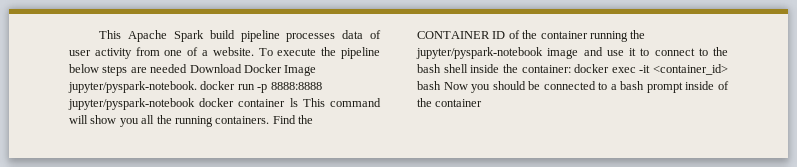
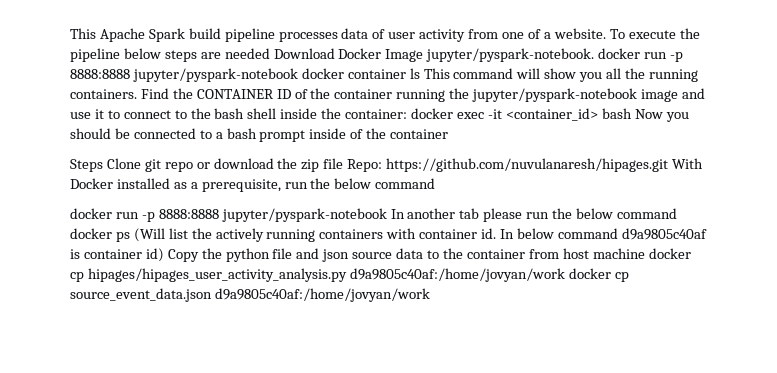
(483, 103) none -> [70,158,704,172] [70,178,436,192] [70,208,677,222] [70,228,707,242] [70,248,691,262] [70,268,629,282] [70,288,430,302] // Steps Clone git repo or download the zip file Repo: https://github.com/nuvulanaresh/hipages.git With Docker installed as a prerequisite, run the below command // docker run -p 8888:8888 jupyter/pyspark-notebook In another tab please run the below command docker ps (Will list the actively running containers with container id. In below command d9a9805c40af is container id) Copy the python file and json source data to the container from host machine docker cp hipages/hipages_user_activity_analysis.py d9a9805c40af:/home/jovyan/work docker cp source_event_data.json d9a9805c40af:/home/jovyan/work

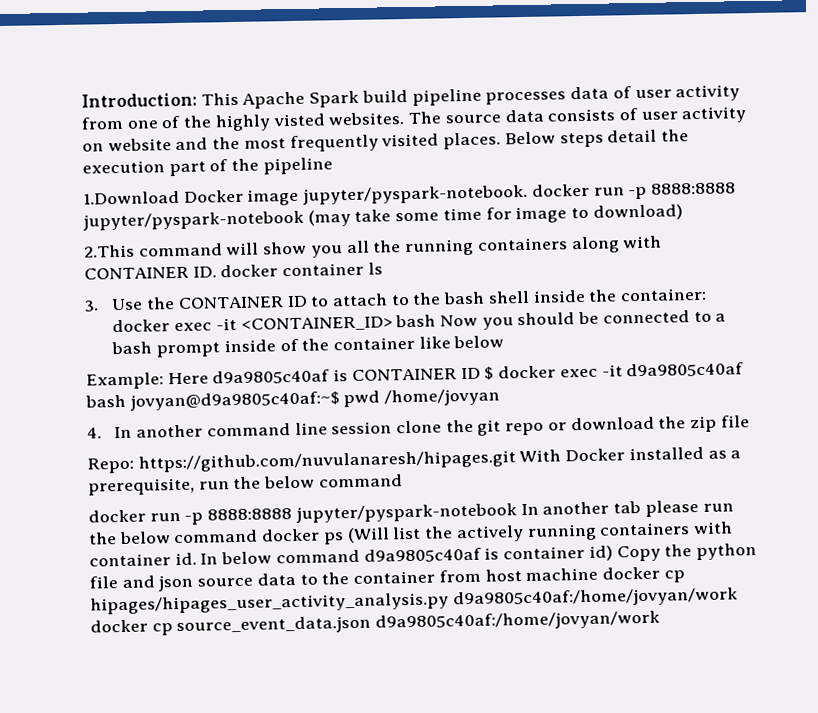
(70, 33) none -> [81,92,197,108] Introduction:
[543,28,700,39] [70,48,424,62] a website. To execute the pipeline below steps are needed Download Docker Image -> [183,106,748,132] [82,129,689,153] [82,157,333,177] [83,188,300,206] the highly visted websites. The source data consists of user activity on website and the most frequently visited places. Below steps detail the execution part of the pipeline // 1.Download Docker image
[301,68,450,79] docker container ls This -> [307,204,683,227] [84,244,135,258] (may take some time for image to download) // 2.This
[70,88,705,102] [70,109,171,119] containers. Find the CONTAINER ID of the container running the jupyter/pyspark-notebook image and use it to connect -> [476,235,663,254] [84,262,383,280] [84,293,388,312] containers along with CONTAINER ID. docker container ls // 3. Use the CONTAINER ID to attach
[505,108,598,121] <container_id> -> [240,316,393,332] <CONTAINER_ID>
[70,158,141,172] // Steps Clone -> [418,335,505,349] [86,362,745,390] [85,388,501,411] [87,419,474,439] like below // Example: Here d9a9805c40af is CONTAINER ID $ docker exec -it d9a9805c40af bash jovyan@d9a9805c40af:~$ pwd /home/jovyan // 4. In another command line session clone the
(344, 163) none -> (750, 421) //

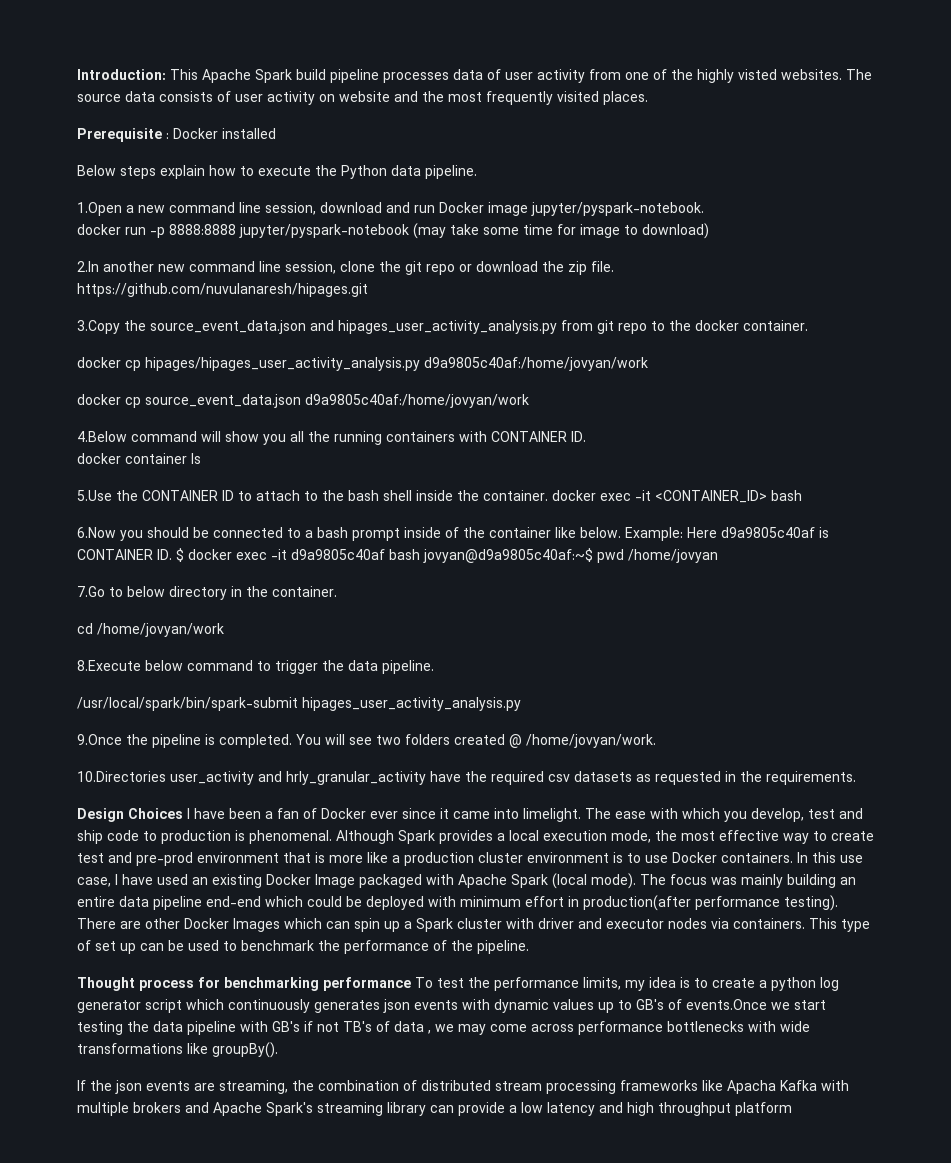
[504,129,689,148] [82,157,333,177] [83,190,180,205] Below steps detail the execution part of the pipeline // 1.Download -> [77,128,276,142] [77,165,477,179] [77,202,435,216] // Prerequisite : Docker installed // Below steps explain how to execute the Python data pipeline. // 1.Open a new command line session, download and run
(529, 194) none -> (704, 209) //
[84,244,135,258] 2.This -> [77,261,614,275] [77,283,368,297] [77,320,808,334] [77,357,648,371] [77,394,529,408] [77,431,127,442] 2.In another new command line session, clone the git repo or download the zip file. https://github.com/nuvulanaresh/hipages.git // 3.Copy the source_event_data.json and hipages_user_activity_analysis.py from git repo to the docker container. // docker cp hipages/hipages_user_activity_analysis.py d9a9805c40af:/home/jovyan/work // docker cp source_event_data.json d9a9805c40af:/home/jovyan/work // 4.Below
[570,236,620,254] along -> (455, 436) none
(217, 272) none -> (586, 436) //
[84,298,144,312] 3. Use -> [77,490,112,501] 5.Use
[620,287,708,302] container: -> [483,490,548,501] container.
[439,314,478,327] Now -> [77,527,116,538] // 6.Now
[453,335,505,349] below // -> [580,527,621,538] below.
[460,367,481,380] ID -> [157,549,172,560] ID.
[87,415,750,439] [87,446,742,474] [88,474,403,496] [88,500,734,525] [88,521,733,545] [89,543,757,567] [89,566,685,592] [90,587,738,615] [90,610,661,636] 4. In another command line session clone the git repo or download the zip file // Repo: https://github.com/nuvulanaresh/hipages.git With Docker installed as a prerequisite, run the below command // docker run -p 8888:8888 jupyter/pyspark-notebook In another tab please run the below command docker ps (Will list the actively running containers with container id. In below command d9a9805c40af is container id) Copy the python file and json source data to the container from host machine docker cp hipages/hipages_user_activity_analysis.py d9a9805c40af:/home/jovyan/work docker cp source_event_data.json d9a9805c40af:/home/jovyan/work -> [77,586,337,600] [77,623,224,637] [77,660,434,674] [77,697,521,711] [77,734,656,748] [77,771,856,785] [77,808,863,822] [77,830,874,844] [77,852,863,866] [77,873,856,889] [77,895,838,911] [77,918,870,932] [77,940,529,954] [77,977,839,991] [77,999,826,1013] [77,1021,810,1035] [77,1042,278,1058] [77,1080,849,1094] [77,1102,792,1116] 7.Go to below directory in the container. // cd /home/jovyan/work // 8.Execute below command to trigger the data pipeline. // /usr/local/spark/bin/spark-submit hipages_user_activity_analysis.py // 9.Once the pipeline is completed. You will see two folders created @ /home/jovyan/work. // 10.Directories user_activity and hrly_granular_activity have the required csv datasets as requested in the requirements. // Design Choices I have been a fan of Docker ever since it came into limelight. The ease with which you develop, test and ship code to production is phenomenal. Although Spark provides a local execution mode, the most effective way to create test and pre-prod environment that is more like a production cluster environment is to use Docker containers. In this use case, I have used an existing Docker Image packaged with Apache Spark (local mode). The focus was mainly building an entire data pipeline end-end which could be deployed with minimum effort in production(after performance testing). There are other Docker Images which can spin up a Spark cluster with driver and executor nodes via containers. This type of set up can be used to benchmark the performance of the pipeline. // Thought process for benchmarking performance To test the performance limits, my idea is to create a python log generator script which continuously generates json events with dynamic values up to GB's of events.Once we start testing the data pipeline with GB's if not TB's of data , we may come across performance bottlenecks with wide transformations like groupBy(). // If the json events are streaming, the combination of distributed stream processing frameworks like Apacha Kafka with multiple brokers and Apache Spark's streaming library can provide a low latency and high throughput platform

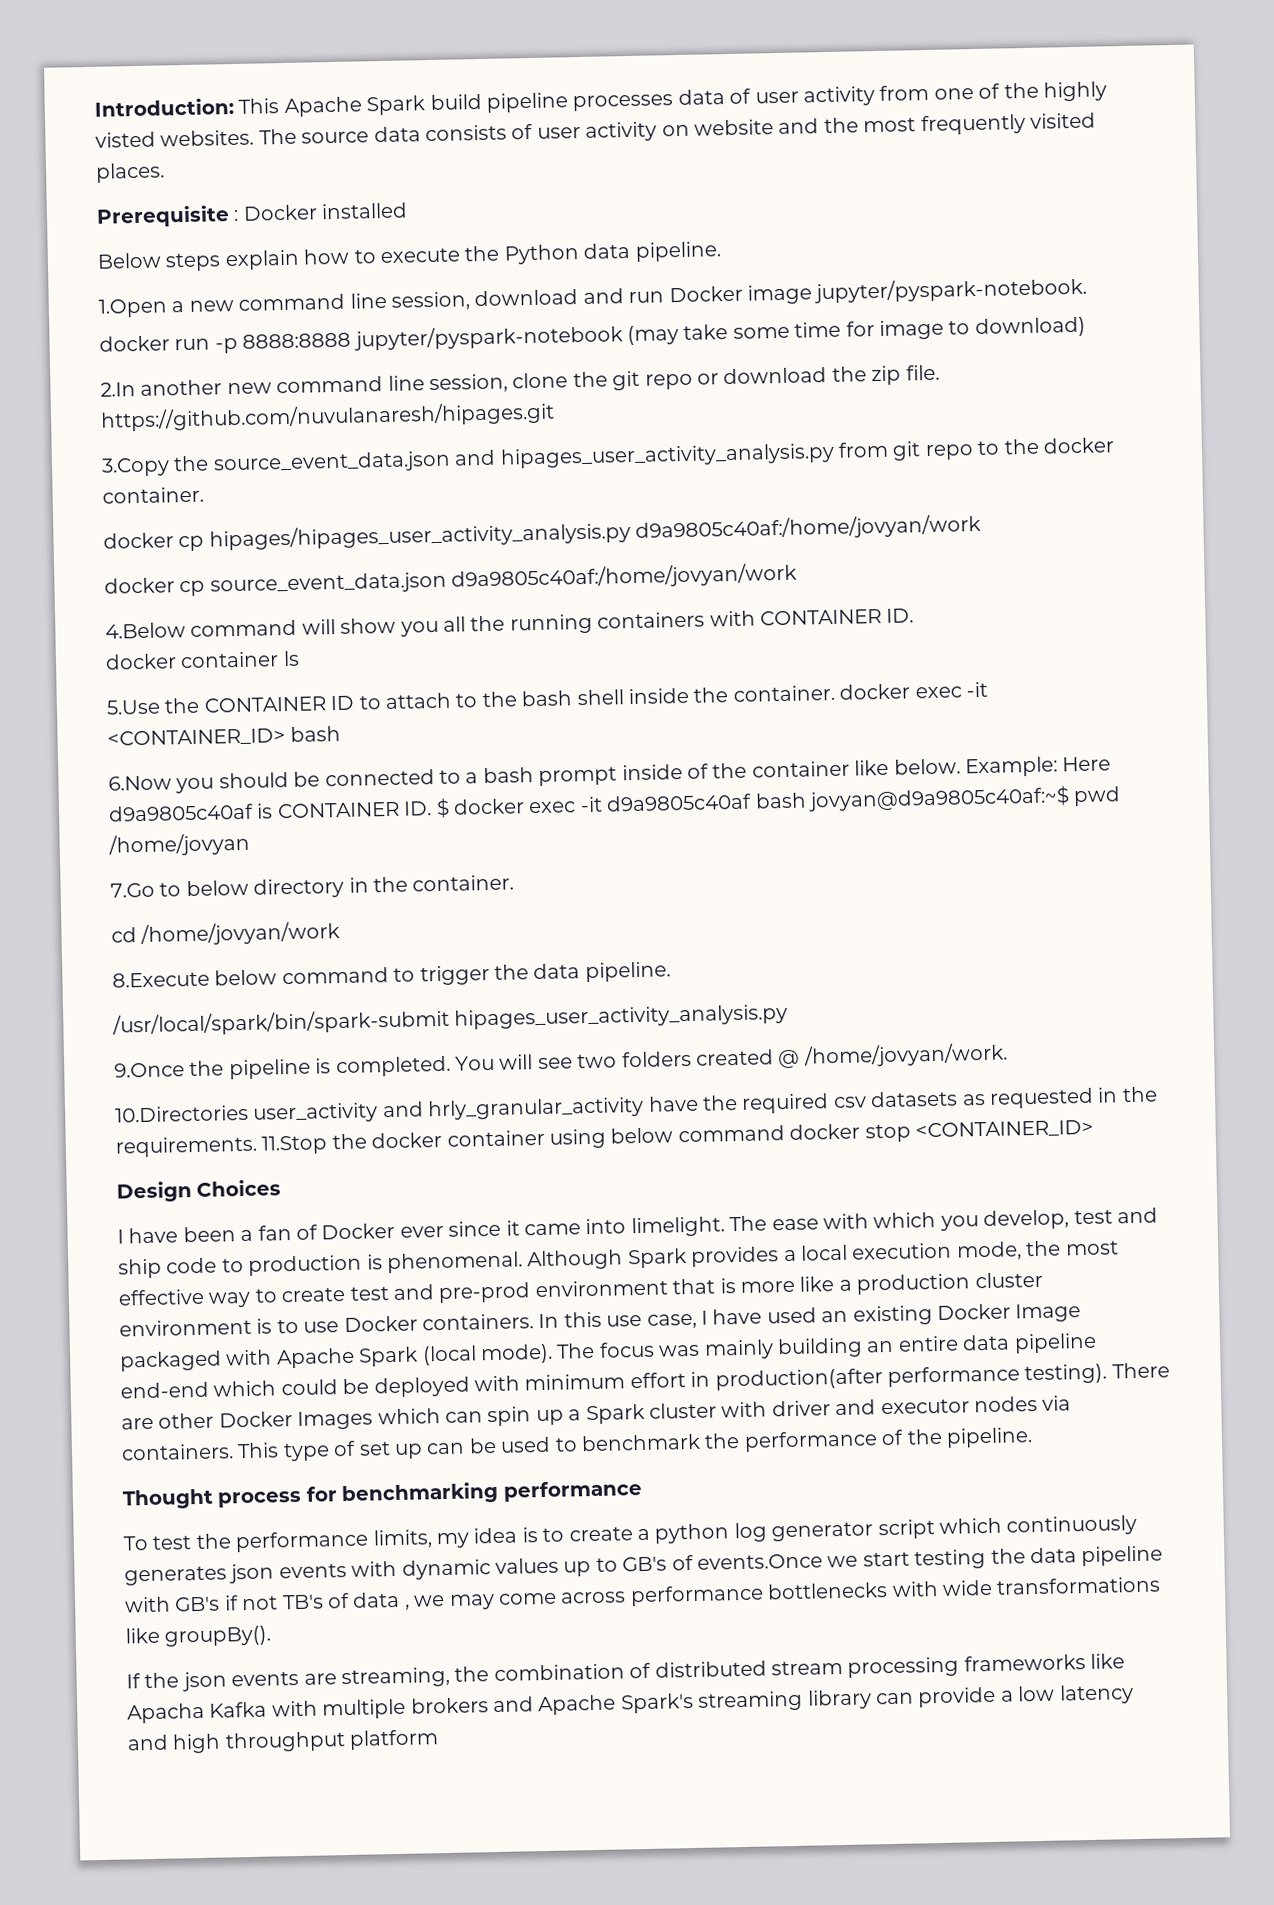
(856, 778) none -> [261,1119,1094,1155] 11.Stop the docker container using below command docker stop <CONTAINER_ID>
(183, 813) none -> (282, 1188) //
(411, 984) none -> (643, 1491) //

